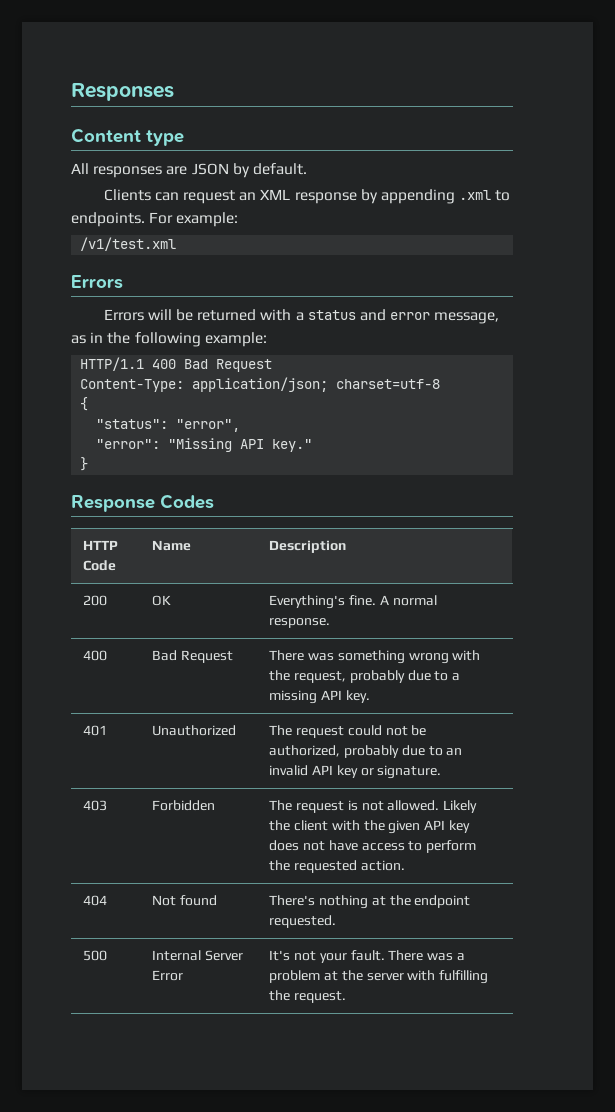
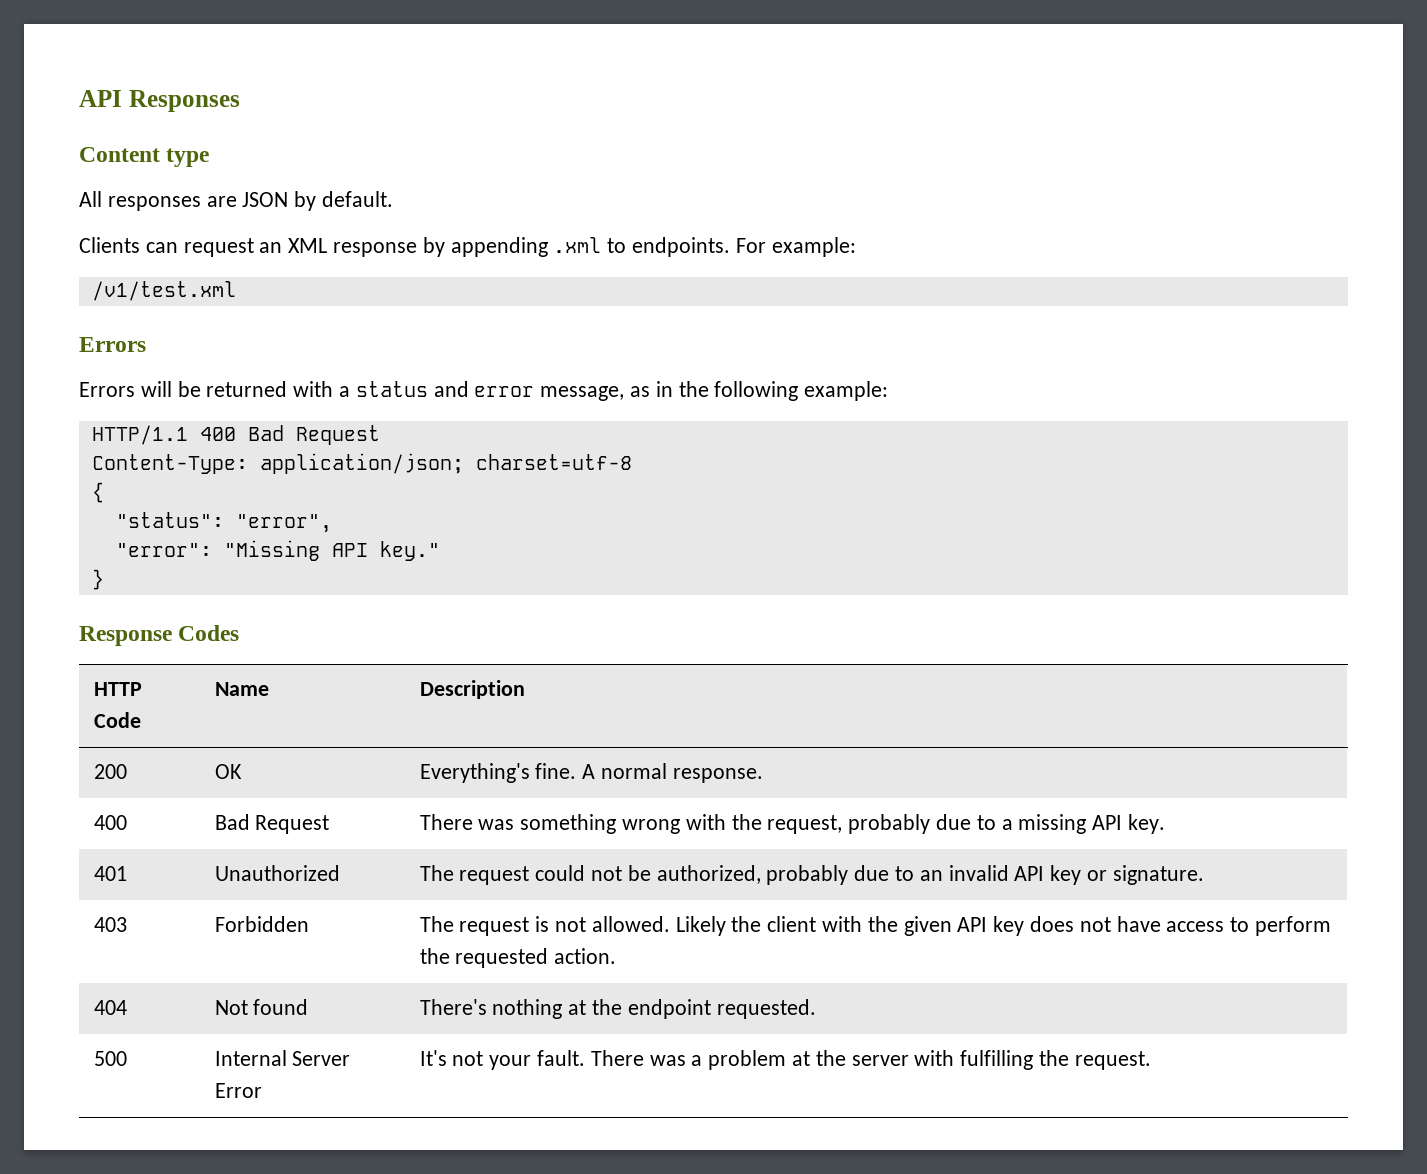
(71, 92) none -> [79,90,122,107] API

